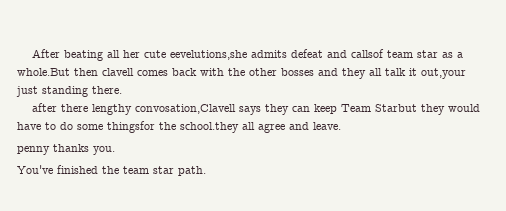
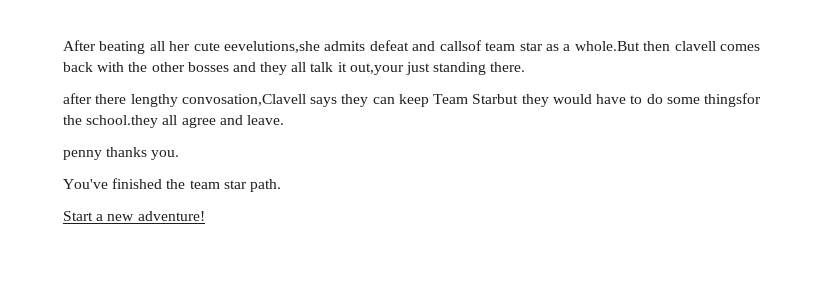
(206, 171) none -> [63,211,205,221] // Start a new adventure!

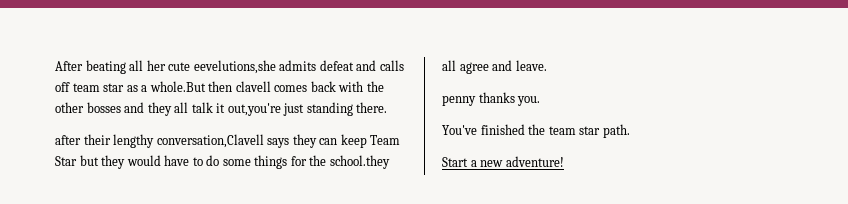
[439,40,482,51] callsof -> [379,60,404,71] [55,82,70,92] calls off
[349,63,404,75] out,your -> [227,103,281,116] out,you're
[95,94,306,107] there lengthy convosation,Clavell -> [83,134,264,148] their lengthy conversation,Clavell
[472,94,519,104] Starbut -> [55,155,99,166] Star but
[704,93,761,107] thingsfor -> [254,155,307,169] things for

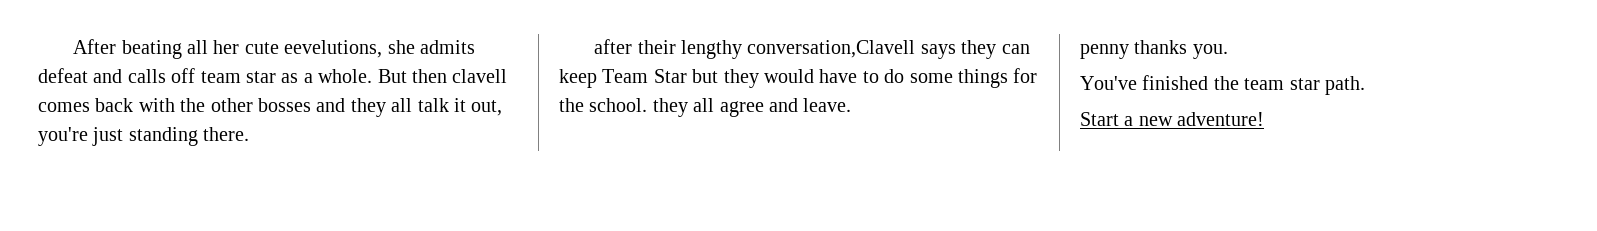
[193,60,276,74] eevelutions,she -> [284,40,415,58] eevelutions, she
[149,81,206,92] whole.But -> [318,69,407,83] whole. But
[227,103,281,116] out,you're -> [471,100,503,116] [38,127,88,146] out, you're
[329,155,390,169] school.they -> [589,98,688,117] school. they

